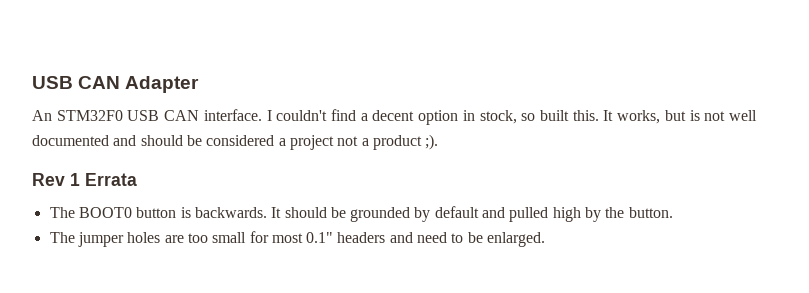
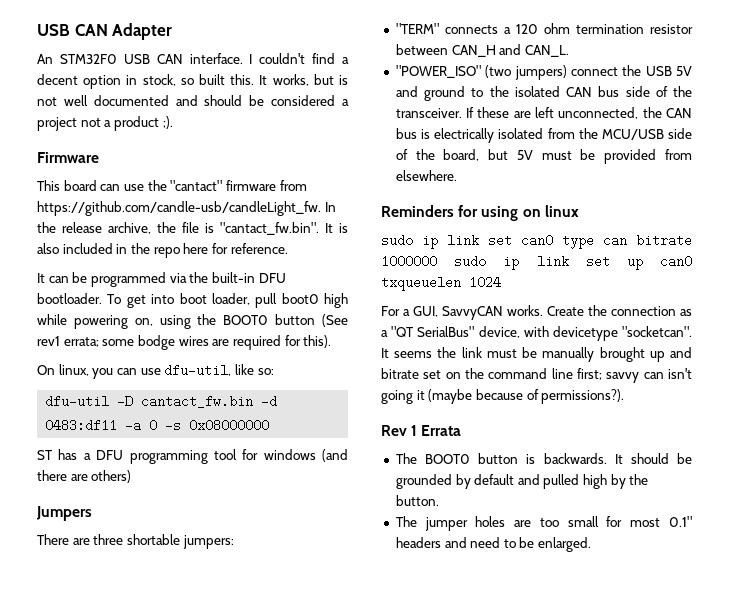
(439, 142) none -> [37,152,99,163] [37,180,307,191] [37,201,336,216] [37,222,348,235] [37,243,288,258] [37,272,286,287] [37,293,348,308] [37,314,348,329] [37,335,332,350] [37,364,274,379] [45,395,278,408] [45,419,270,432] [37,449,348,464] [37,470,132,483] [36,506,92,521] [37,534,234,549] [395,23,693,34] [395,44,569,57] [395,65,692,80] [395,86,692,101] [395,107,692,119] [395,128,692,143] [395,149,692,164] [395,170,457,181] [381,205,579,221] [381,234,692,249] [381,255,692,270] [381,276,501,291] [381,305,692,320] [381,326,692,341] [381,347,692,362] [381,368,692,383] [381,389,625,404] // Firmware // This board can use the "cantact" firmware from https://github.com/candle-usb/candleLight_fw. In the release archive, the file is "cantact_fw.bin". It is also included in the repo here for reference. // It can be programmed via the built-in DFU bootloader. To get into boot loader, pull boot0 high while powering on, using the BOOT0 button (See rev1 errata; some bodge wires are required for this). // On linux, you can use dfu-util, like so: // dfu-util -D cantact_fw.bin -d 0483:df11 -a 0 -s 0x08000000 // ST has a DFU programming tool for windows (and there are others) // Jumpers // There are three shortable jumpers: // "TERM" connects a 120 ohm termination resistor between CAN_H and CAN_L. // "POWER_ISO" (two jumpers) connect the USB 5V and ground to the isolated CAN bus side of the transceiver. If these are left unconnected, the CAN bus is electrically isolated from the MCU/USB side of the board, but 5V must be provided from elsewhere. // Reminders for using on linux // sudo ip link set can0 type can bitrate 1000000 sudo ip link set up can0 txqueuelen 1024 // For a GUI, SavvyCAN works. Create the connection as a "QT SerialBus" device, with devicetype "socketcan". It seems the link must be manually brought up and bitrate set on the command line first; savvy can isn't going it (maybe because of permissions?).

